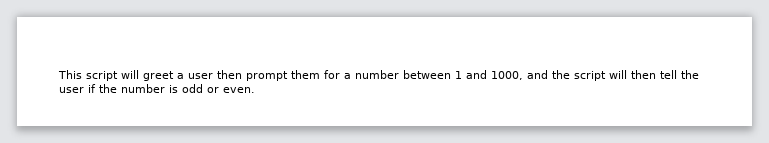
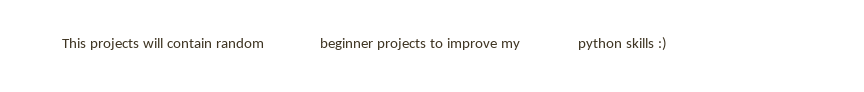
[86,70,699,81] [59,84,255,93] script will greet a user then prompt them for a number between 1 and 1000, and the script will then tell the user if the number is odd or even. -> [89,37,667,51] projects will contain random beginner projects to improve my python skills :)

